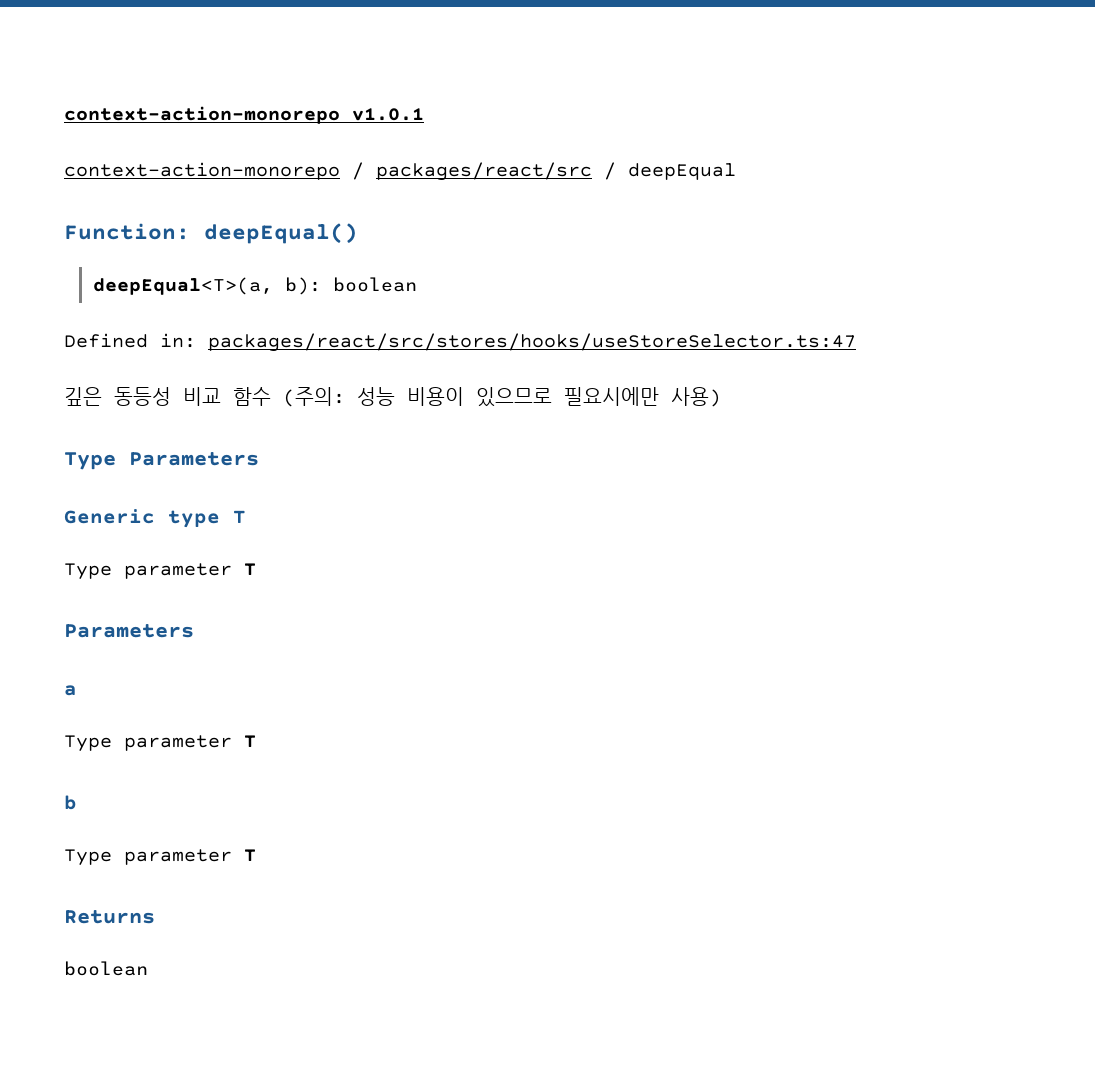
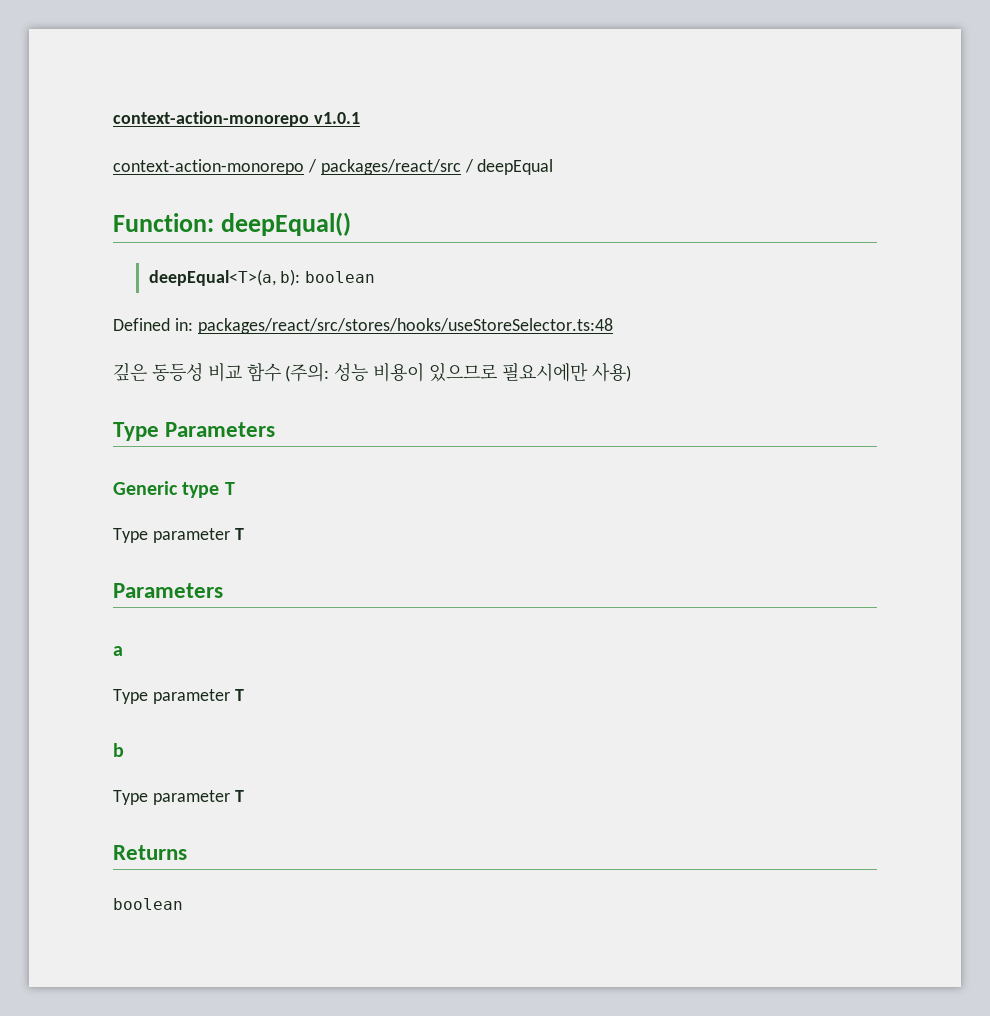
[208,333,856,352] packages/react/src/stores/hooks/useStoreSelector.ts:47 -> [197,318,613,334] packages/react/src/stores/hooks/useStoreSelector.ts:48

